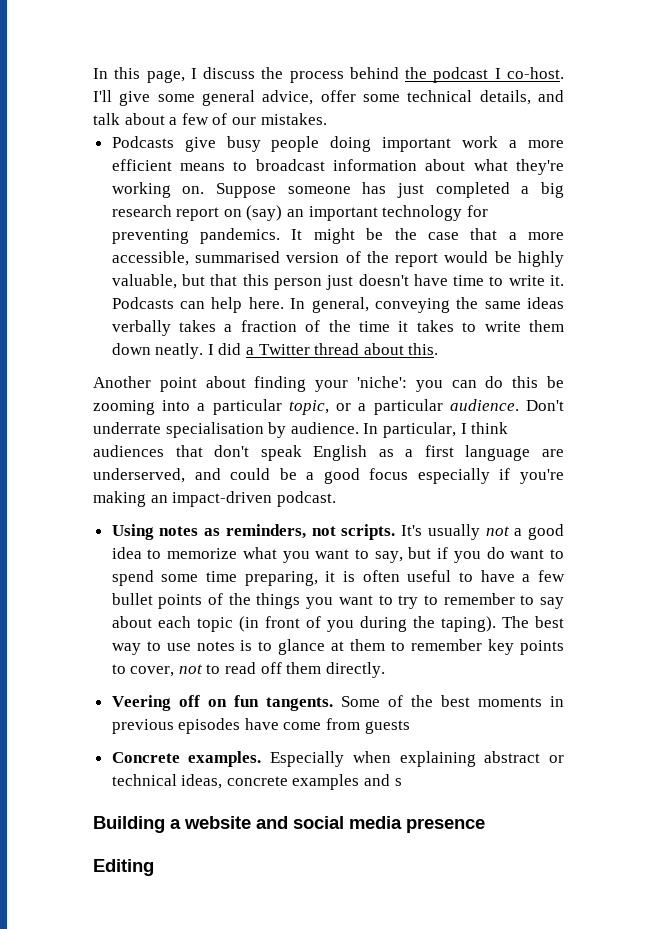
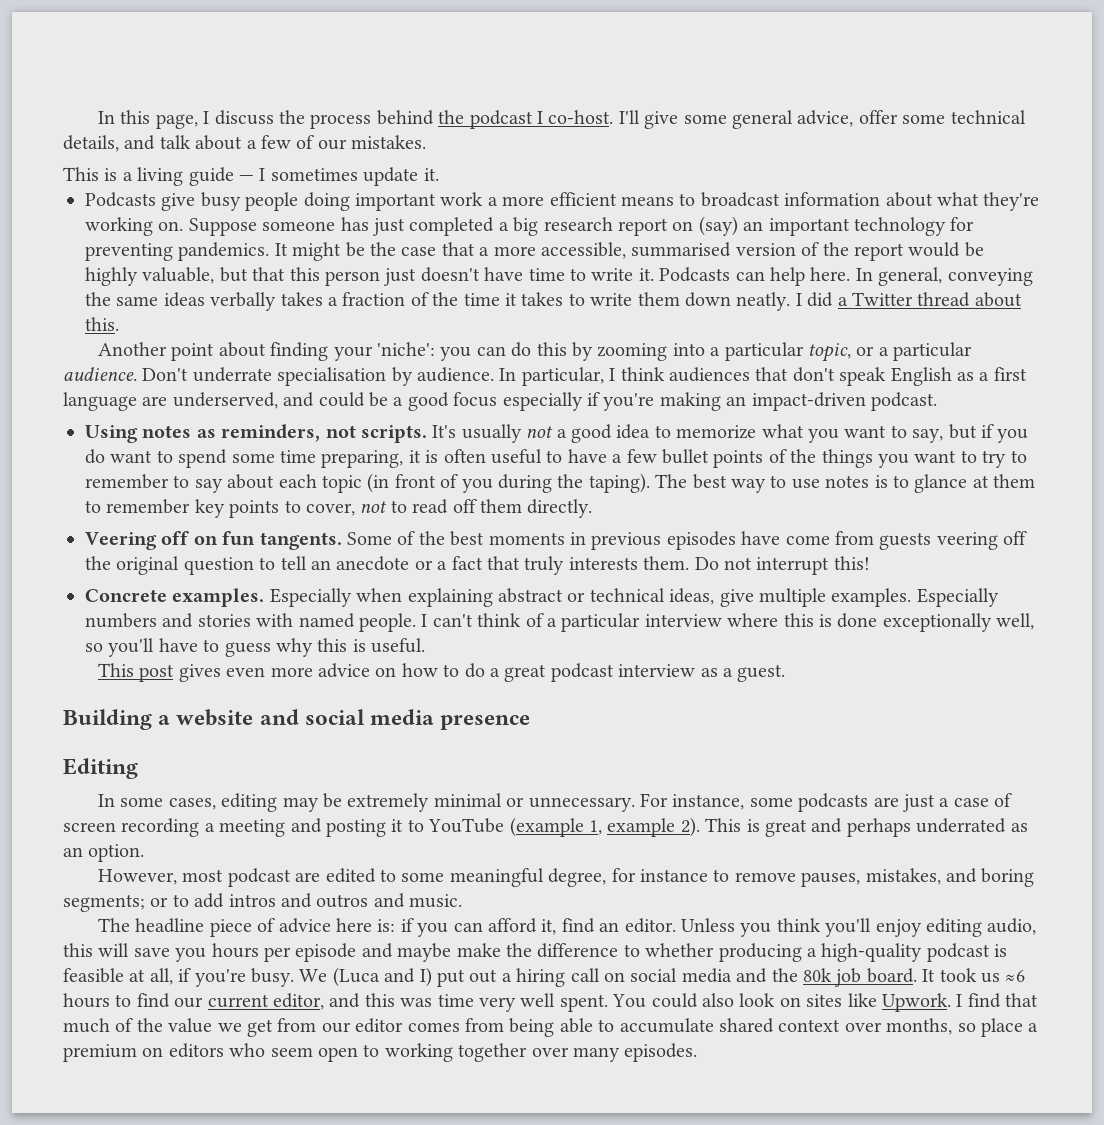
(327, 119) none -> [63,167,439,186] // This is a living guide — I sometimes update it.
[547,376,564,388] be -> [572,342,594,361] by
(410, 727) none -> [936,531,1028,550] [85,556,870,575] veering off the original question to tell an anecdote or a fact that truly interests them. Do not interrupt this!
[226,774,402,790] concrete examples and s -> [719,588,999,607] [85,613,1035,632] [85,638,426,657] [98,663,786,682] give multiple examples. Especially numbers and stories with named people. I can't think of a particular interview where this is done exceptionally well, so you'll have to guess why this is useful. // This post gives even more advice on how to do a great podcast interview as a guest.
(154, 867) none -> [98,793,1013,812] [63,817,1028,837] [63,844,145,862] [98,868,1035,887] [63,893,463,912] [98,918,1037,937] [63,943,1008,962] [63,967,1026,987] [63,993,1039,1012] [63,1018,1039,1037] [63,1043,698,1062] // In some cases, editing may be extremely minimal or unnecessary. For instance, some podcasts are just a case of screen recording a meeting and posting it to YouTube (example 1, example 2). This is great and perhaps underrated as an option. // However, most podcast are edited to some meaningful degree, for instance to remove pauses, mistakes, and boring segments; or to add intros and outros and music. // The headline piece of advice here is: if you can afford it, find an editor. Unless you think you'll enjoy editing audio, this will save you hours per episode and maybe make the difference to whether producing a high-quality podcast is feasible at all, if you're busy. We (Luca and I) put out a hiring call on social media and the 80k job board. It took us ≈6 hours to find our current editor, and this was time very well spent. You could also look on sites like Upwork. I find that much of the value we get from our editor comes from being able to accumulate shared context over months, so place a premium on editors who seem open to working together over many episodes.

